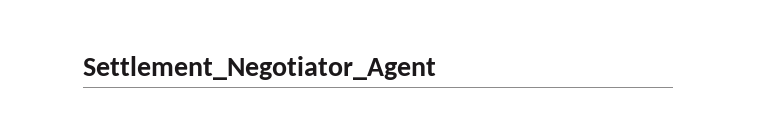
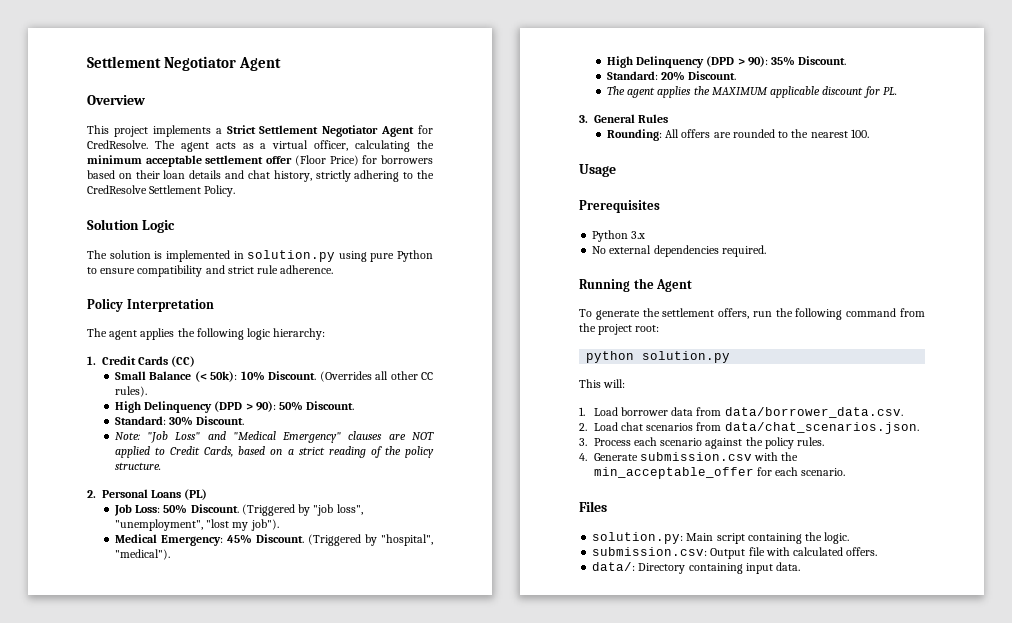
[83,56,436,80] Settlement_Negotiator_Agent -> [87,56,282,71] [87,95,145,105] [87,125,433,137] [87,140,434,152] [87,155,434,167] [87,170,434,182] [87,185,236,197] [87,219,175,233] [87,250,433,262] [87,265,334,277] [87,298,214,312] [87,328,326,340] [87,356,196,367] [114,371,433,382] [114,386,147,397] [114,401,355,413] [114,416,245,426] [114,431,434,443] [114,446,434,458] [114,462,161,470] [87,489,208,500] [113,504,363,516] [114,519,279,531] [114,534,433,546] [114,549,170,560] [606,56,847,68] [606,71,737,81] [606,86,897,98] [579,114,669,123] [606,129,869,141] [579,164,616,177] [579,200,660,213] [592,230,646,242] [592,245,766,257] [579,278,693,292] [579,308,925,320] [579,323,660,335] [586,351,731,363] [579,379,626,388] [579,407,903,418] [579,422,919,434] [579,437,825,449] [579,452,799,461] [593,467,846,479] [579,501,607,512] [592,532,850,544] [592,547,878,559] [592,562,801,574] Settlement Negotiator Agent // Overview // This project implements a Strict Settlement Negotiator Agent for CredResolve. The agent acts as a virtual officer, calculating the minimum acceptable settlement offer (Floor Price) for borrowers based on their loan details and chat history, strictly adhering to the CredResolve Settlement Policy. // Solution Logic // The solution is implemented in solution.py using pure Python to ensure compatibility and strict rule adherence. // Policy Interpretation // The agent applies the following logic hierarchy: // 1. Credit Cards (CC) // Small Balance (< 50k): 10% Discount. (Overrides all other CC rules). // High Delinquency (DPD > 90): 50% Discount. // Standard: 30% Discount. // Note: "Job Loss" and "Medical Emergency" clauses are NOT applied to Credit Cards, based on a strict reading of the policy structure. // 2. Personal Loans (PL) // Job Loss: 50% Discount. (Triggered by "job loss", "unemployment", "lost my job"). // Medical Emergency: 45% Discount. (Triggered by "hospital", "medical"). // High Delinquency (DPD > 90): 35% Discount. // Standard: 20% Discount. // The agent applies the MAXIMUM applicable discount for PL. // 3. General Rules // Rounding: All offers are rounded to the nearest 100. // Usage // Prerequisites // Python 3.x // No external dependencies required. // Running the Agent // To generate the settlement offers, run the following command from the project root: // python solution.py // This will: // 1. Load borrower data from data/borrower_data.csv. // 2. Load chat scenarios from data/chat_scenarios.json. // 3. Process each scenario against the policy rules. // 4. Generate submission.csv with the min_acceptable_offer for each scenario. // Files // solution.py: Main script containing the logic. // submission.csv: Output file with calculated offers. // data/: Directory containing input data.

